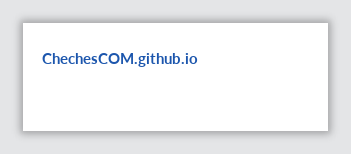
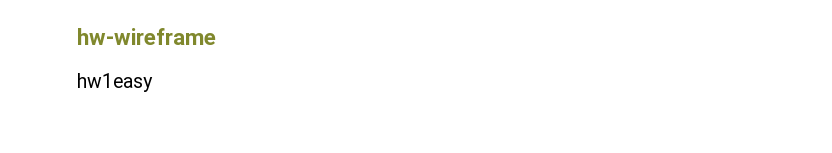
[42,53,198,67] ChechesCOM.github.io -> [77,28,216,45] [77,73,153,92] hw-wireframe // hw1easy

